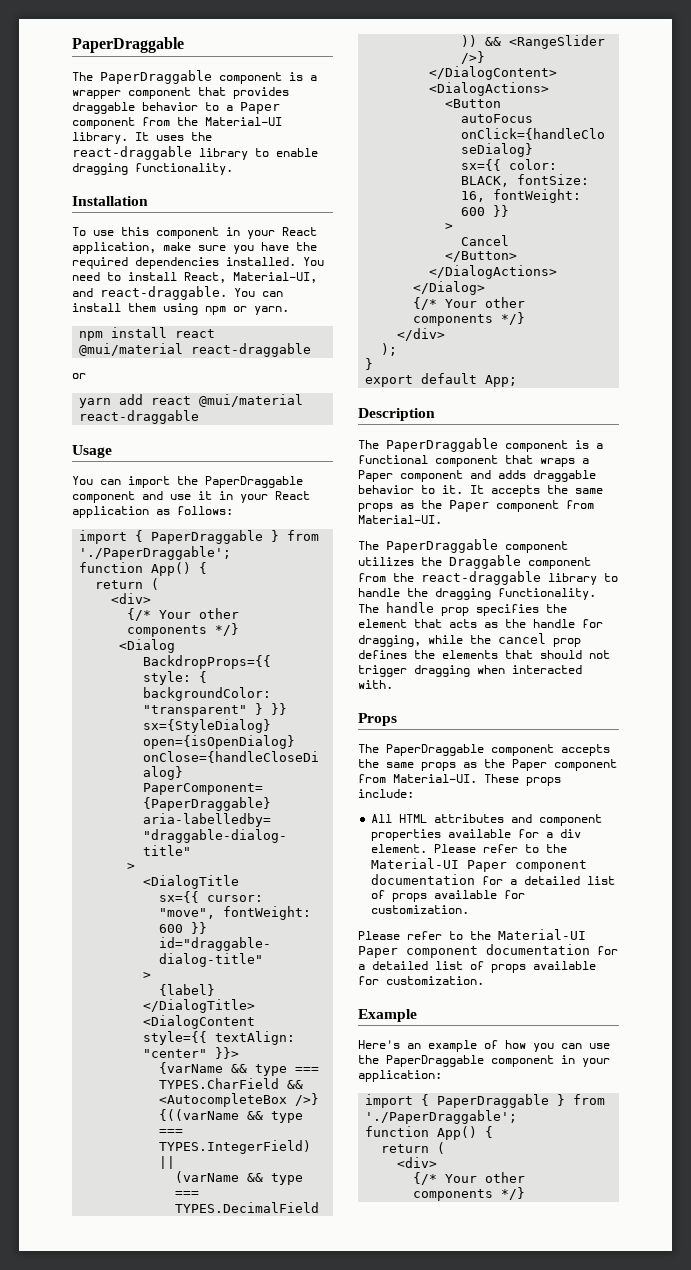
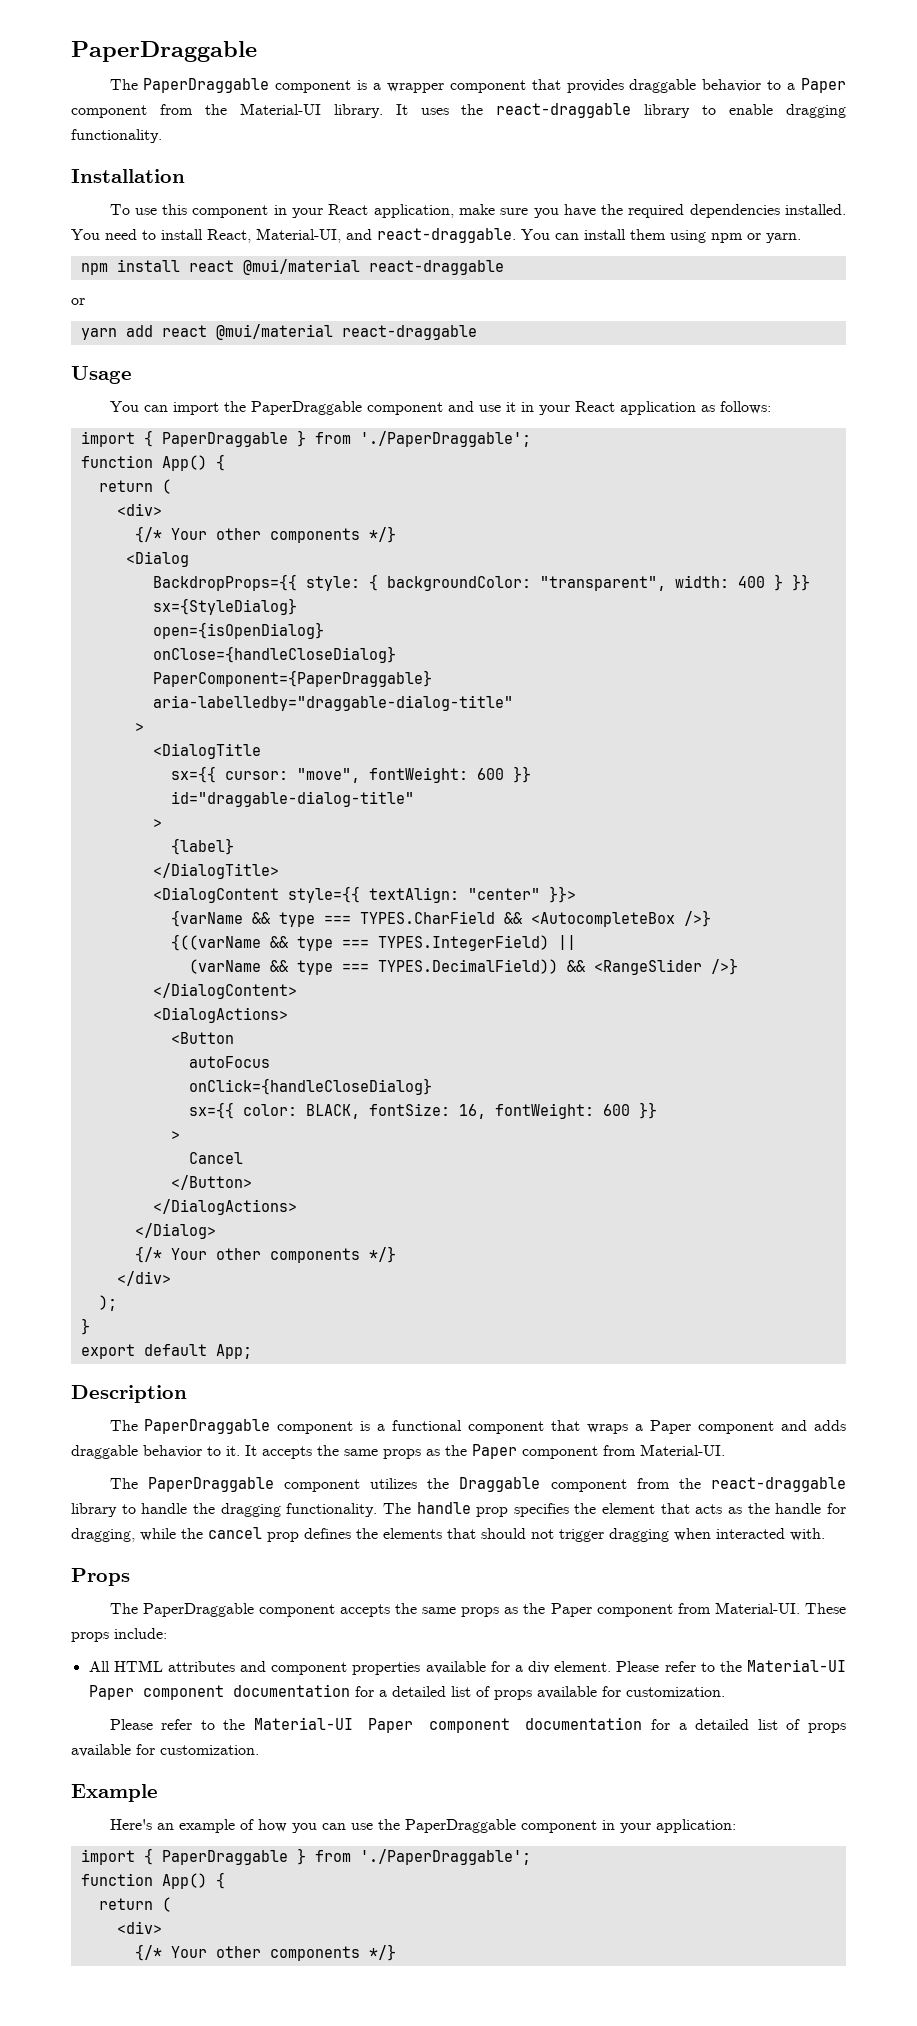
[143,705,248,717] "transparent" -> [539,575,765,591] "transparent", width: 400

